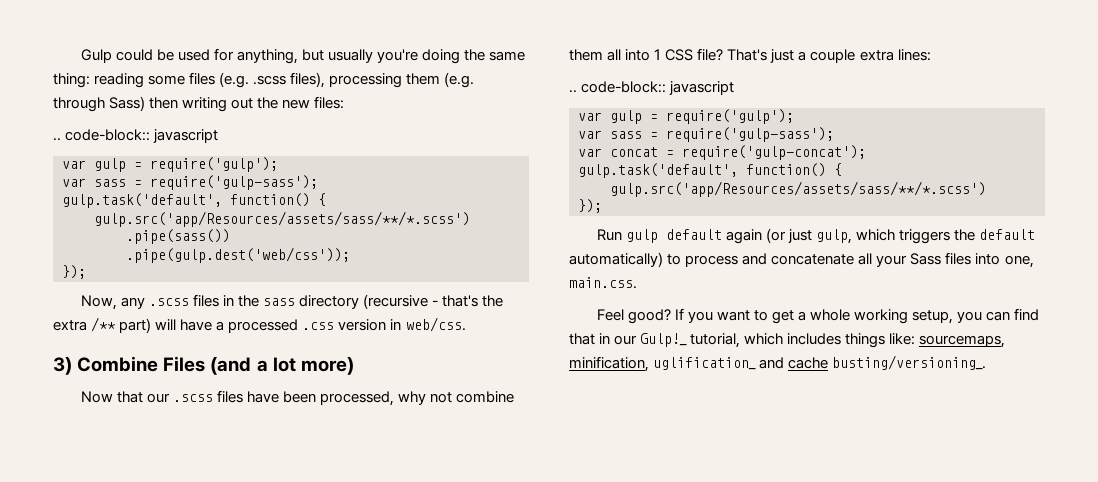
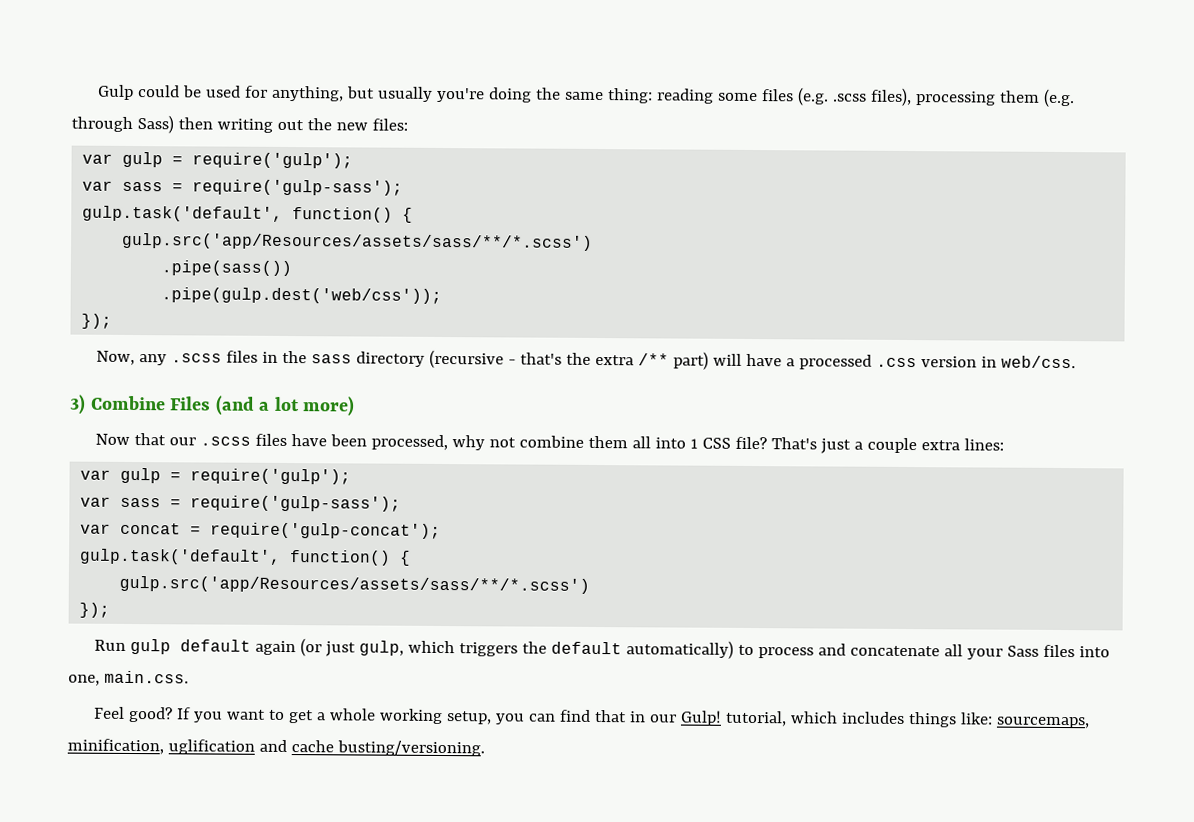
[53,129,219,143] // .. code-block:: javascript -> (408, 124) none
[569,81,735,95] // .. code-block:: javascript -> (1005, 444) none
[640,333,688,347] Gulp!_ -> [680,710,723,726] Gulp!
[653,357,757,370] uglification_ -> [167,739,255,755] uglification
[832,355,987,370] busting/versioning_. -> [336,740,485,757] busting/versioning.

